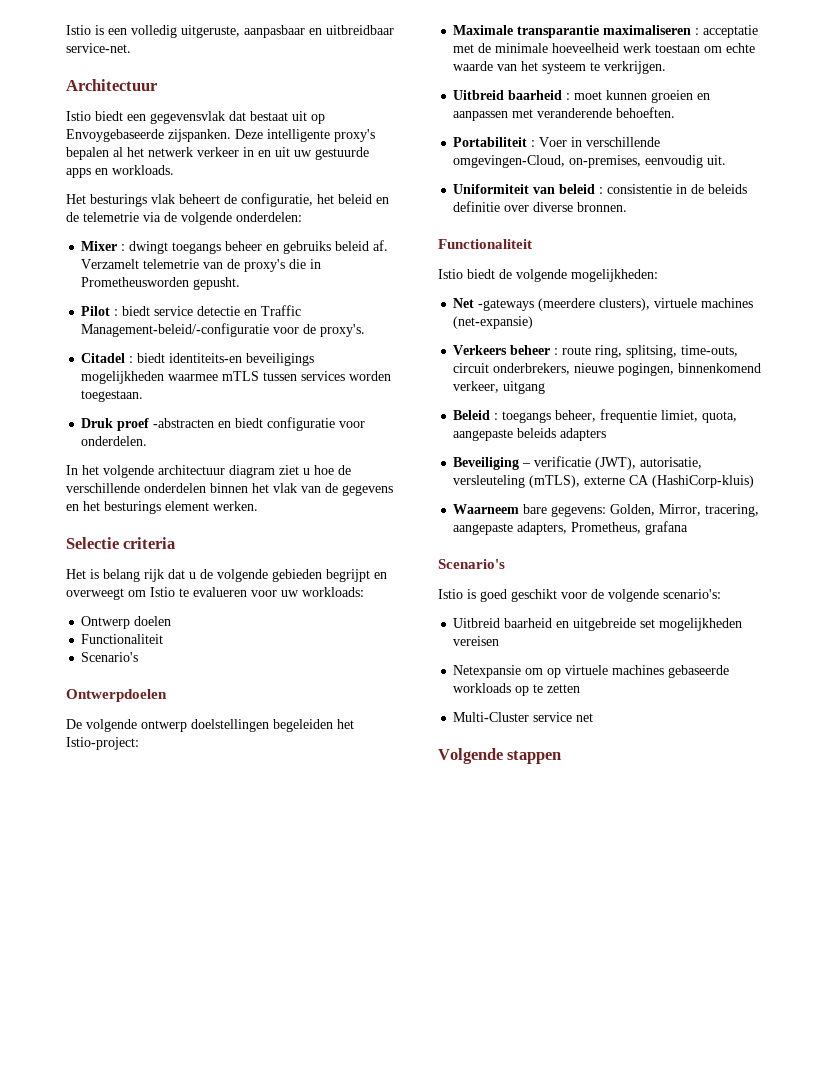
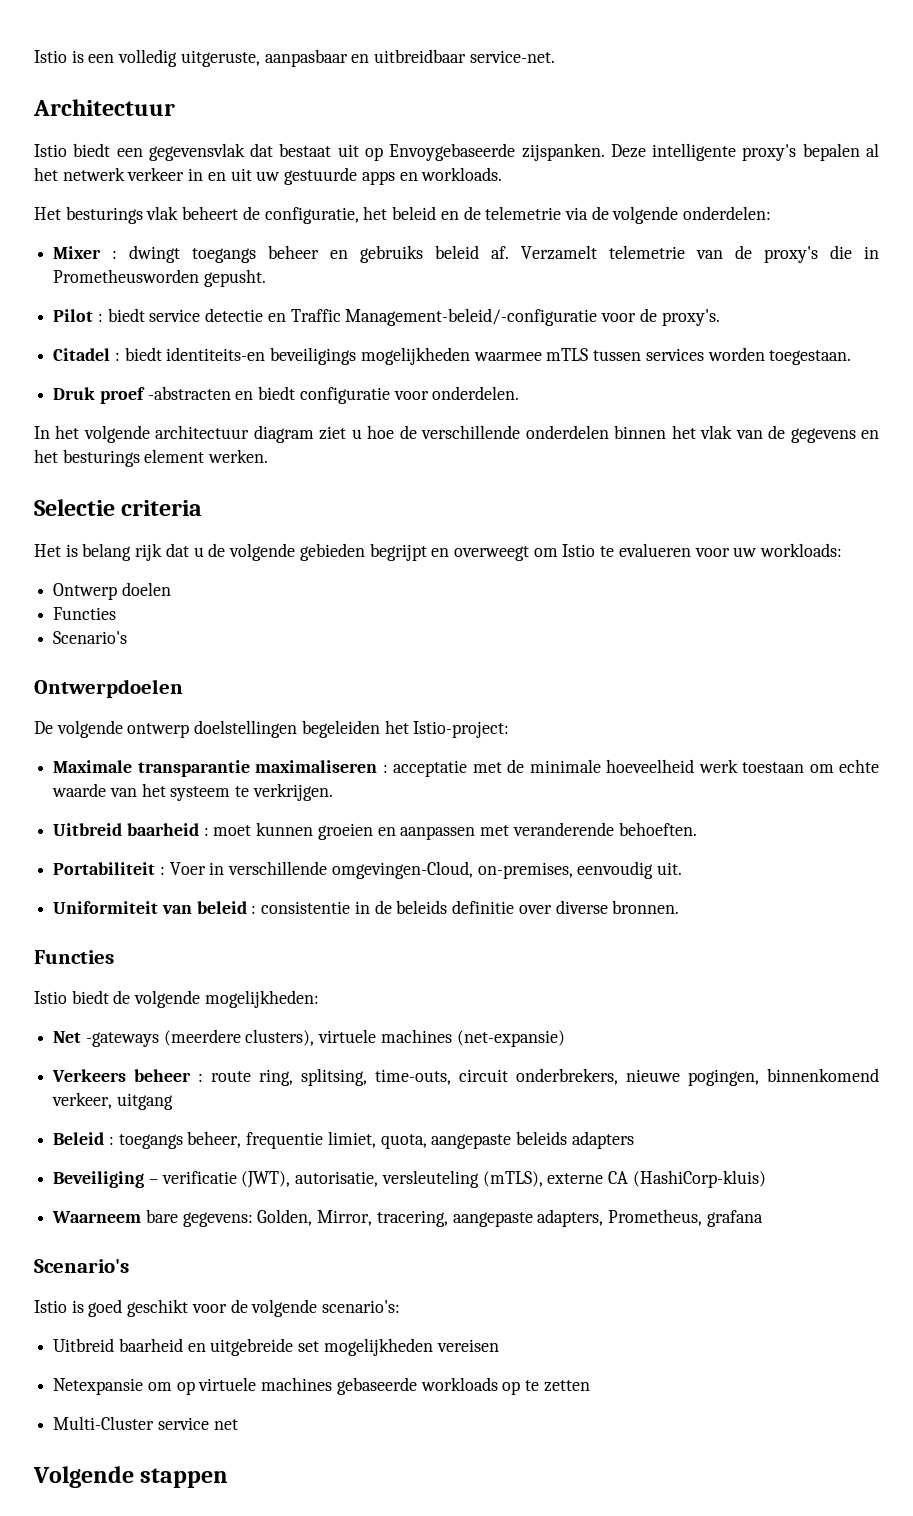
[81,634,164,644] Functionaliteit -> [53,607,117,620] Functies
[438,239,532,249] Functionaliteit -> [34,950,114,964] Functies

